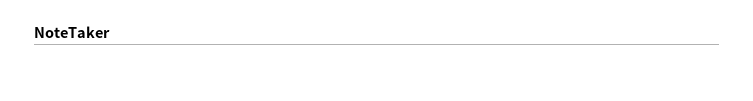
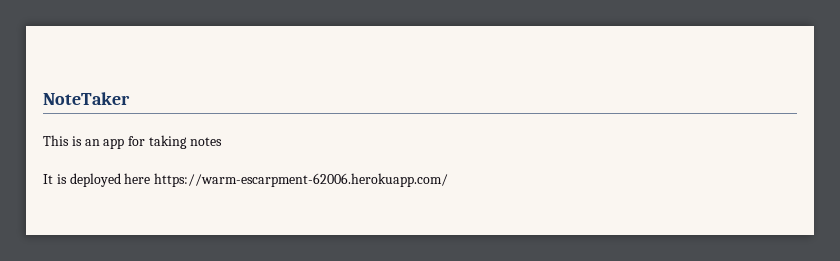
(110, 32) none -> [43,135,222,149] [43,173,449,187] // This is an app for taking notes // It is deployed here https://warm-escarpment-62006.herokuapp.com/

